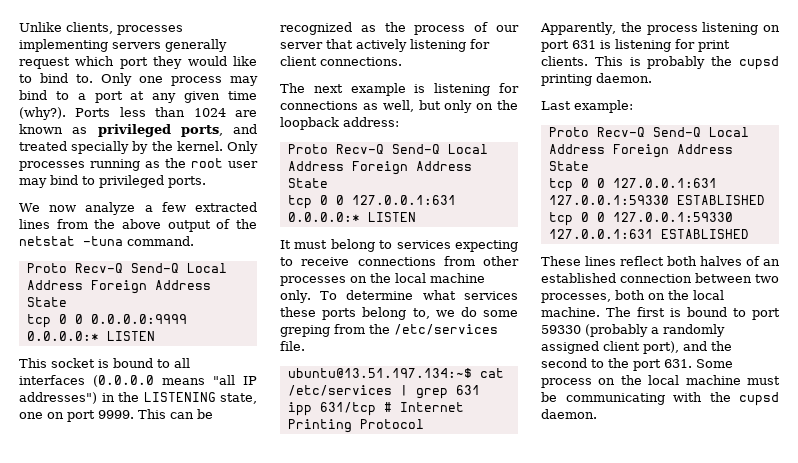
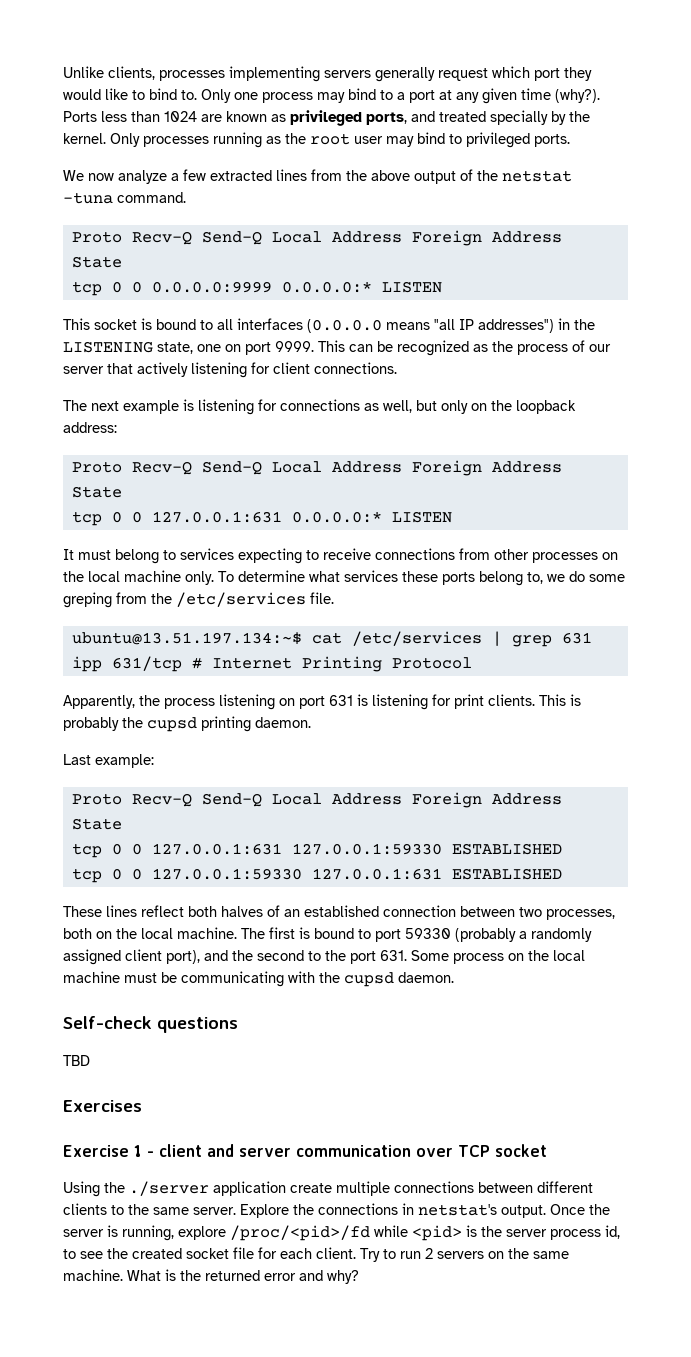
(597, 414) none -> [63,1016,238,1033] [63,1055,90,1066] [63,1100,142,1112] [63,1144,547,1157] [63,1181,593,1197] [63,1203,610,1218] [63,1225,620,1241] [63,1247,569,1262] [63,1269,359,1284] // Self-check questions // TBD // Exercises // Exercise 1 - client and server communication over TCP socket // Using the ./server application create multiple connections between different clients to the same server. Explore the connections in netstat's output. Once the server is running, explore /proc/<pid>/fd while <pid> is the server process id, to see the created socket file for each client. Try to run 2 servers on the same machine. What is the returned error and why?

